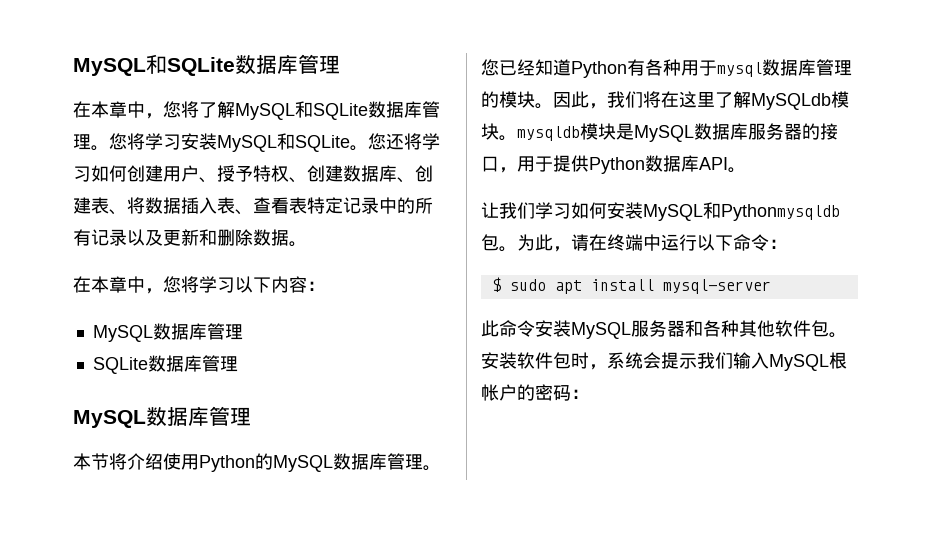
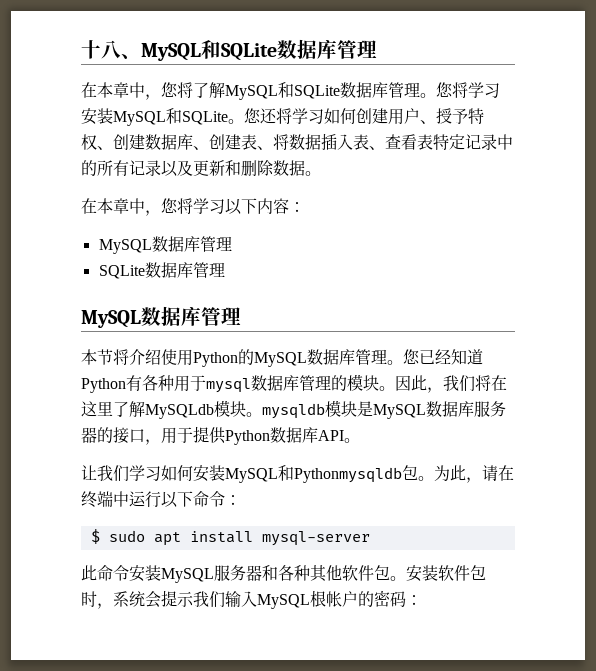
(73, 67) none -> [81,40,141,59] 十八、

